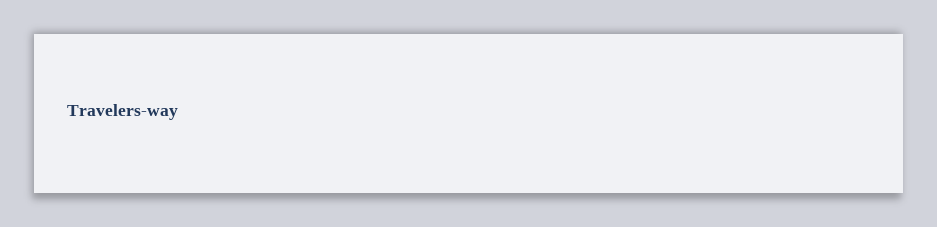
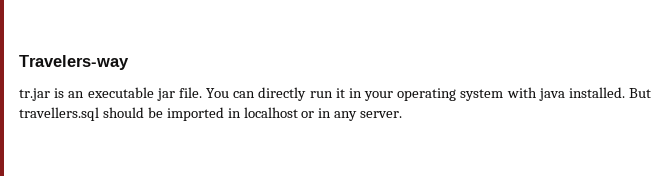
(178, 112) none -> [19,87,651,101] [19,107,403,121] // tr.jar is an executable jar file. You can directly run it in your operating system with java installed. But travellers.sql should be imported in localhost or in any server.

